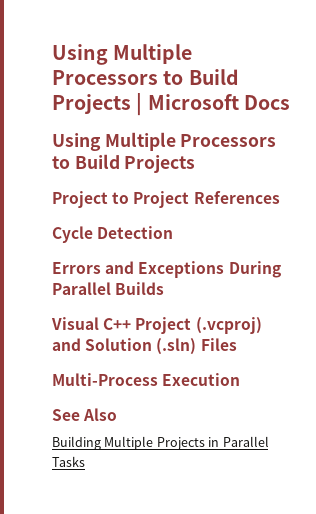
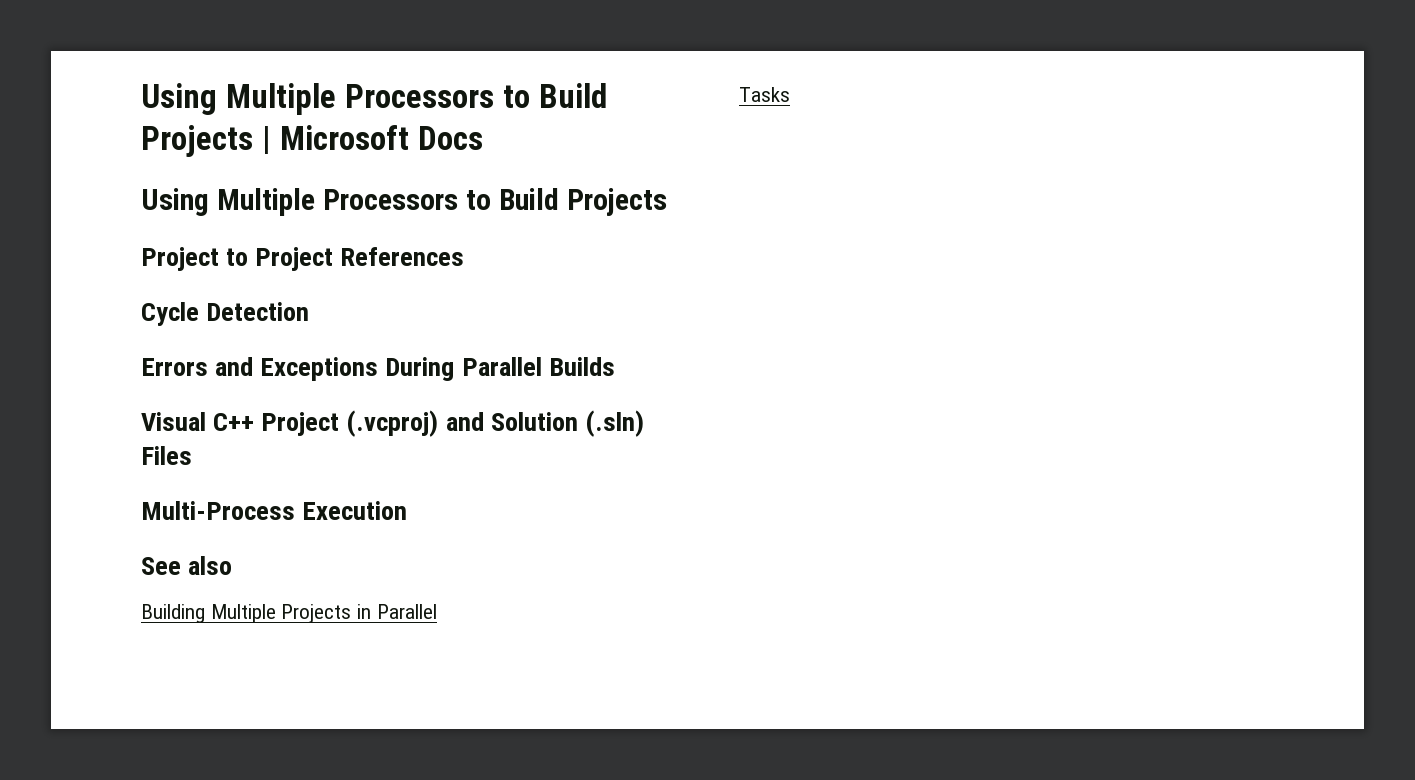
[83,408,118,421] Also -> [188,556,233,575] also

